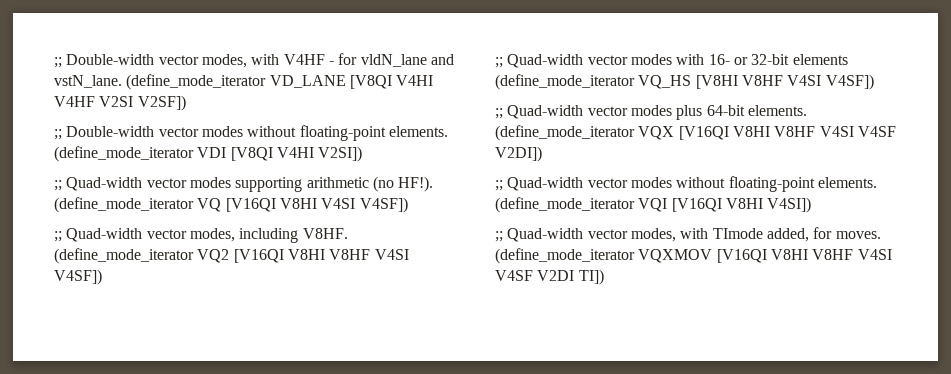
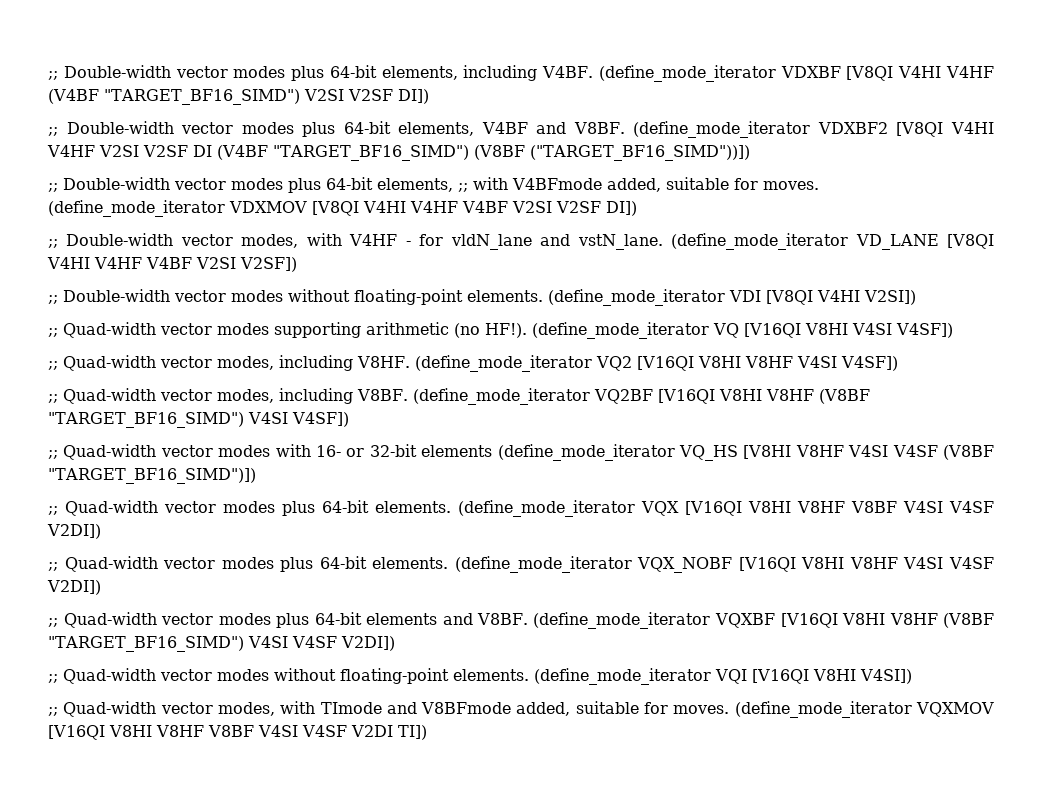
[54,54,199,68] ;; Double-width vector -> [48,65,995,82] [48,89,429,105] [48,121,994,138] [47,145,750,161] [48,177,819,193] [48,200,637,217] [48,233,233,248] ;; Double-width vector modes plus 64-bit elements, including V4BF. (define_mode_iterator VDXBF [V8QI V4HI V4HF (V4BF "TARGET_BF16_SIMD") V2SI V2SF DI]) // ;; Double-width vector modes plus 64-bit elements, V4BF and V8BF. (define_mode_iterator VDXBF2 [V8QI V4HI V4HF V2SI V2SF DI (V4BF "TARGET_BF16_SIMD") (V8BF ("TARGET_BF16_SIMD"))]) // ;; Double-width vector modes plus 64-bit elements, ;; with V4BFmode added, suitable for moves. (define_mode_iterator VDXMOV [V8QI V4HI V4HF V4BF V2SI V2SF DI]) // ;; Double-width vector
(95, 101) none -> [146,257,192,269] V4BF
(102, 277) none -> [48,388,870,405] [48,412,349,428] // ;; Quad-width vector modes, including V8BF. (define_mode_iterator VQ2BF [V16QI V8HI V8HF (V8BF "TARGET_BF16_SIMD") V4SI V4SF])
[825,74,874,90] V4SF]) -> [892,445,994,460] [48,468,256,484] V4SF (V8BF "TARGET_BF16_SIMD")])
(816, 131) none -> [851,501,994,513] [47,524,101,539] [48,556,995,573] [47,580,101,595] [48,612,994,629] [48,636,244,652] V8BF V4SI V4SF V2DI]) // ;; Quad-width vector modes plus 64-bit elements. (define_mode_iterator VQX_NOBF [V16QI V8HI V8HF V4SI V4SF V2DI]) // ;; Quad-width vector modes plus 64-bit elements and V8BF. (define_mode_iterator VQXBF [V16QI V8HI V8HF (V8BF "TARGET_BF16_SIMD")
[766,228,809,242] added, -> [386,701,639,716] and V8BFmode added, suitable
(854, 254) none -> [208,725,254,737] V8BF

